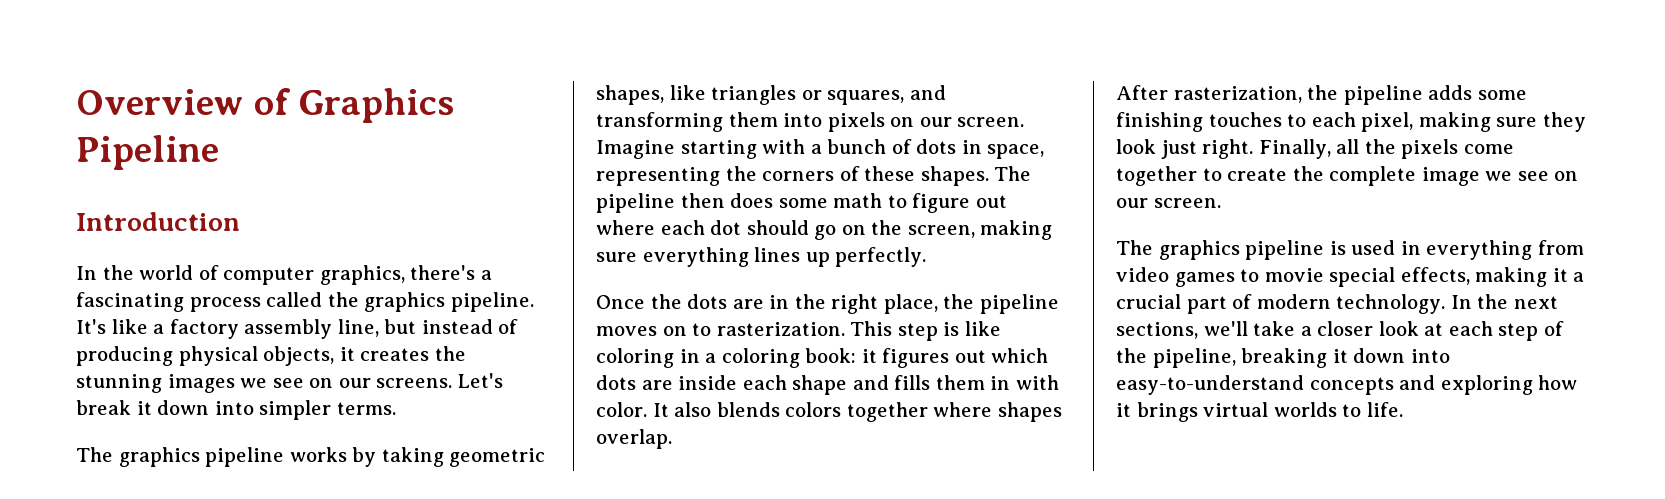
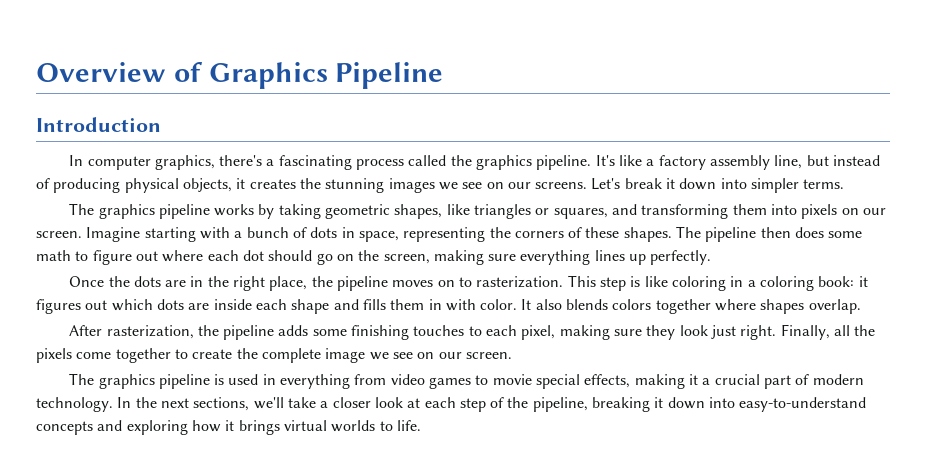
[102,265,219,280] the world of -> (84, 160) none

